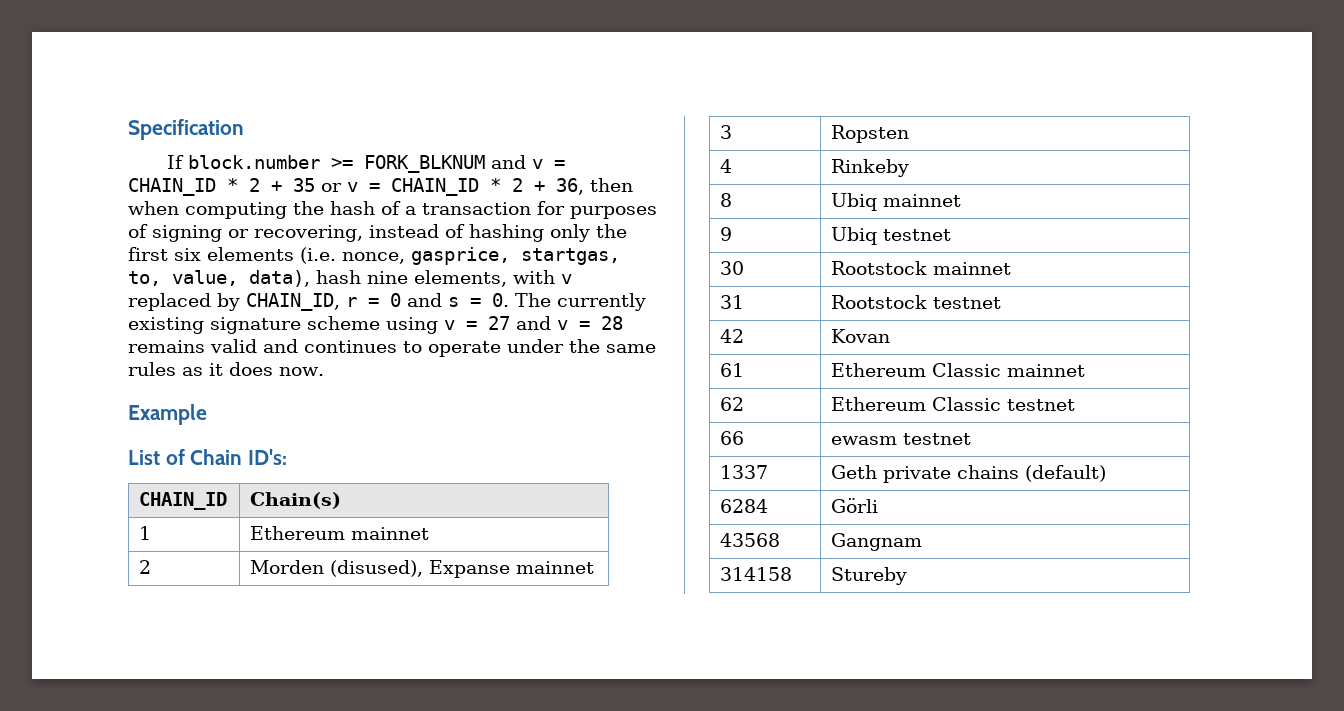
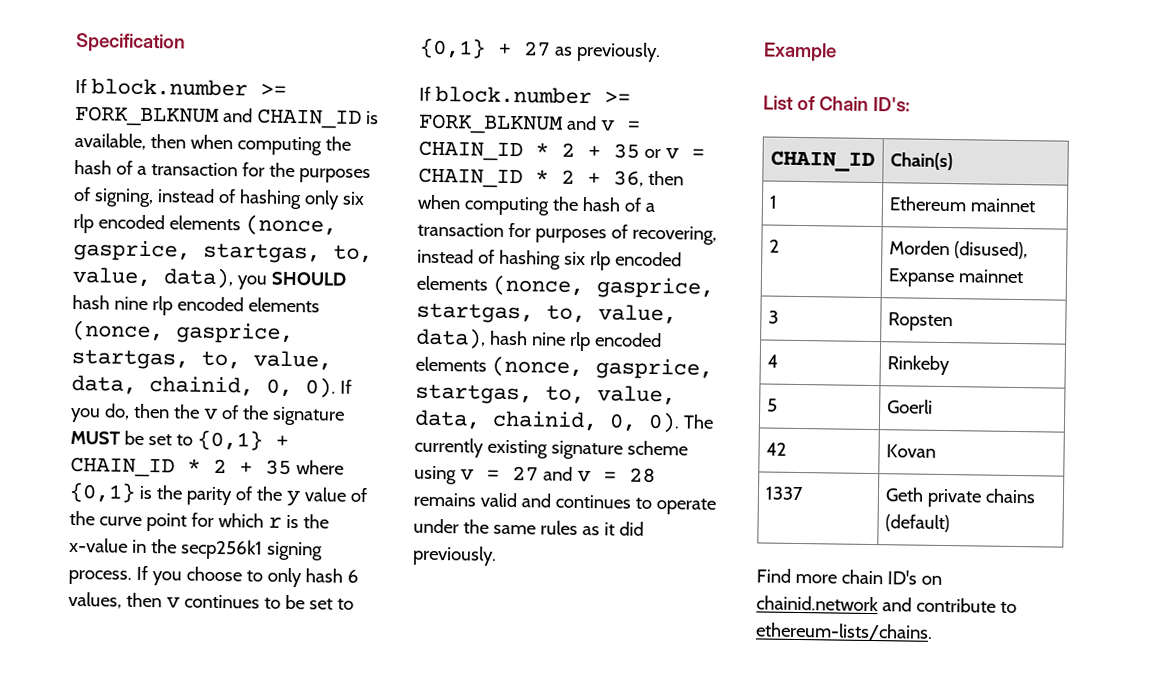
(244, 129) none -> [75,78,287,97] [74,105,379,129] [74,132,351,156] [74,159,371,184] [73,186,365,210] [73,213,337,236] [73,239,373,264] [72,266,346,290] [72,294,320,316] [72,319,294,345] [71,348,332,371] [71,374,352,398] [70,403,345,426] [70,429,289,451] [70,456,344,478] [69,481,368,507] [69,510,329,532] [69,537,323,561] [68,565,359,588] [68,591,354,610] [419,37,661,63] // If block.number >= FORK_BLKNUM and CHAIN_ID is available, then when computing the hash of a transaction for the purposes of signing, instead of hashing only six rlp encoded elements (nonce, gasprice, startgas, to, value, data), you SHOULD hash nine rlp encoded elements (nonce, gasprice, startgas, to, value, data, chainid, 0, 0). If you do, then the v of the signature MUST be set to {0,1} + CHAIN_ID * 2 + 35 where {0,1} is the parity of the y value of the curve point for which r is the x-value in the secp256k1 signing process. If you choose to only hash 6 values, then v continues to be set to {0,1} + 27 as previously.
[152,225,249,242] signing or -> (628, 231) none
[550,224,627,242] [128,247,405,264] only the first six elements (i.e. nonce, -> [563,251,682,271] [416,274,584,297] six rlp encoded elements (nonce,
[414,270,572,287] [128,293,509,311] elements, with v replaced by CHAIN_ID, r = 0 and s = 0. -> [568,331,662,352] [415,355,713,380] [415,383,676,406] [414,409,680,433] rlp encoded elements (nonce, gasprice, startgas, to, value, data, chainid, 0, 0).
[229,362,324,376] does now. -> [618,521,644,536] [412,545,497,566] did previously.
[720,193,733,207] [831,193,962,211] [720,227,733,241] [831,227,952,245] [720,261,745,275] [831,261,1012,275] [720,295,745,309] [831,295,1002,309] [720,329,745,343] [831,329,891,343] [720,363,745,377] [831,363,1086,377] [720,397,745,411] [831,397,1076,411] [720,431,745,445] [831,433,972,445] 8 | Ubiq mainnet // 9 | Ubiq testnet // 30 | Rootstock mainnet // 31 | Rootstock testnet // 42 | Kovan // 61 | Ethereum Classic mainnet // 62 | Ethereum Classic testnet // 66 | ewasm testnet -> [766,398,778,412] [886,399,933,414] [765,442,787,456] [885,444,936,458] 5 | Goerli // 42 | Kovan
[720,499,769,513] [831,498,879,513] [720,533,781,547] [831,533,923,551] [720,567,793,581] [831,567,908,585] // 6284 | Görli // 43568 | Gangnam // 314158 | Stureby -> [756,568,942,585] [756,595,1017,614] [755,622,933,641] // Find more chain ID's on chainid.network and contribute to ethereum-lists/chains.

